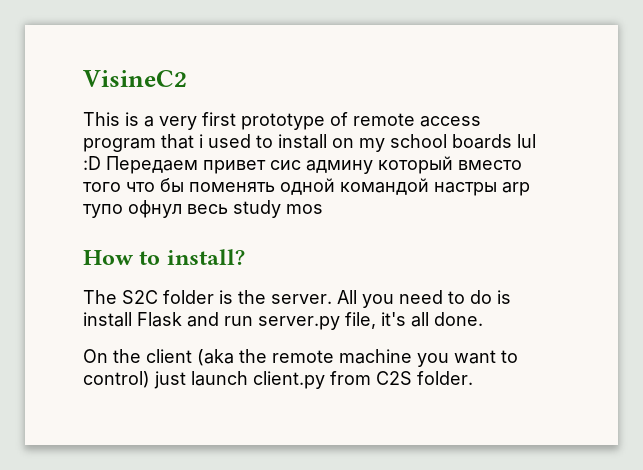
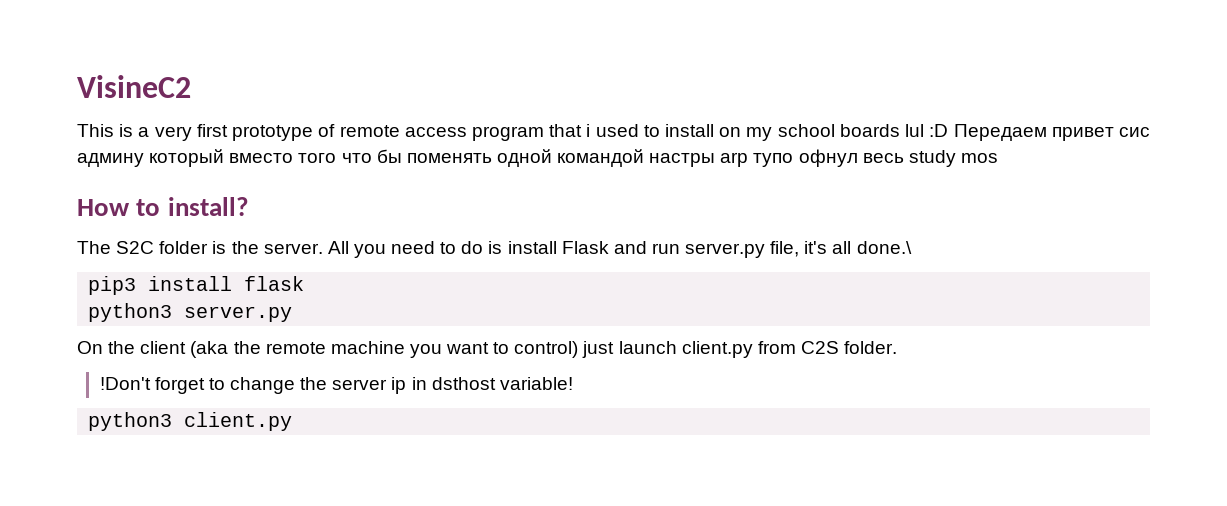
[434,312,483,326] done. -> [856,241,912,254] [88,276,305,295] [88,303,293,322] done.\ // pip3 install flask // python3 server.py
(473, 378) none -> [99,377,573,394] [88,412,293,431] // !Don't forget to change the server ip in dsthost variable! // python3 client.py

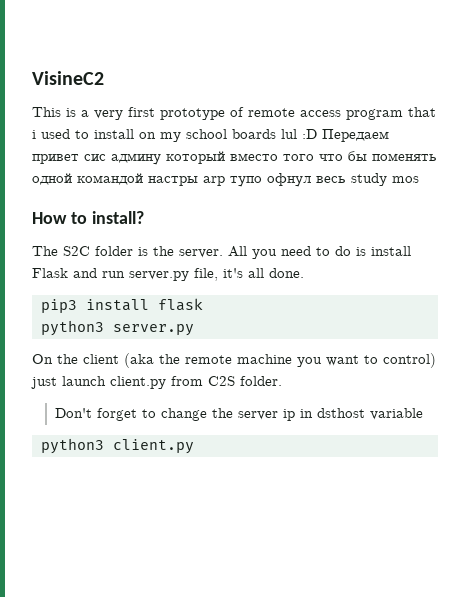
[856,241,912,254] done.\ -> [269,268,304,278] done.
[99,377,151,390] !Don't -> [54,408,92,418] Don't
[499,377,573,390] variable! -> [369,408,423,420] variable

